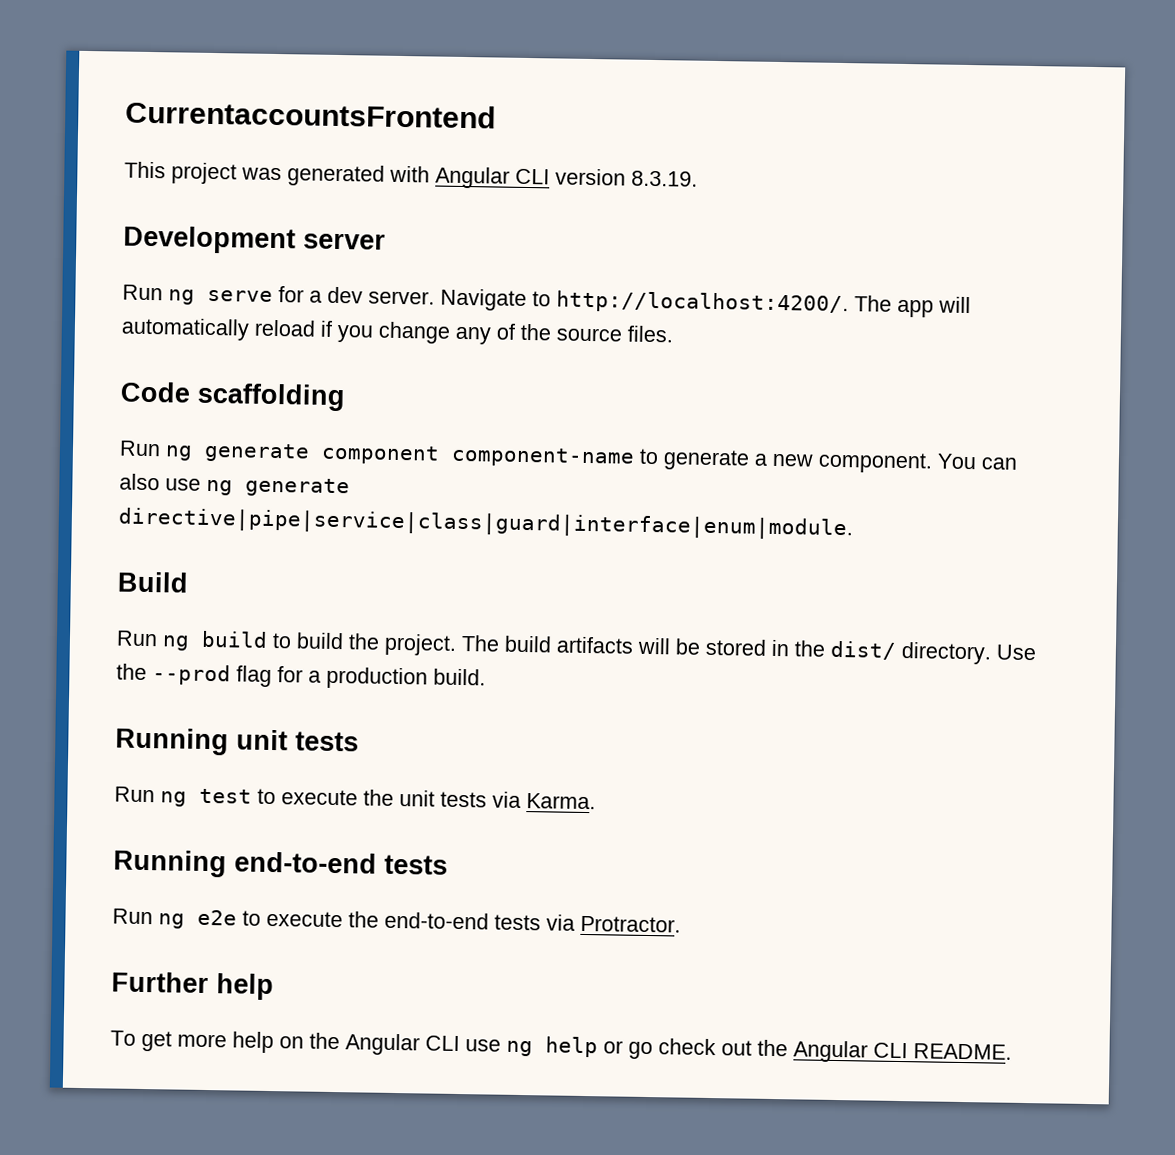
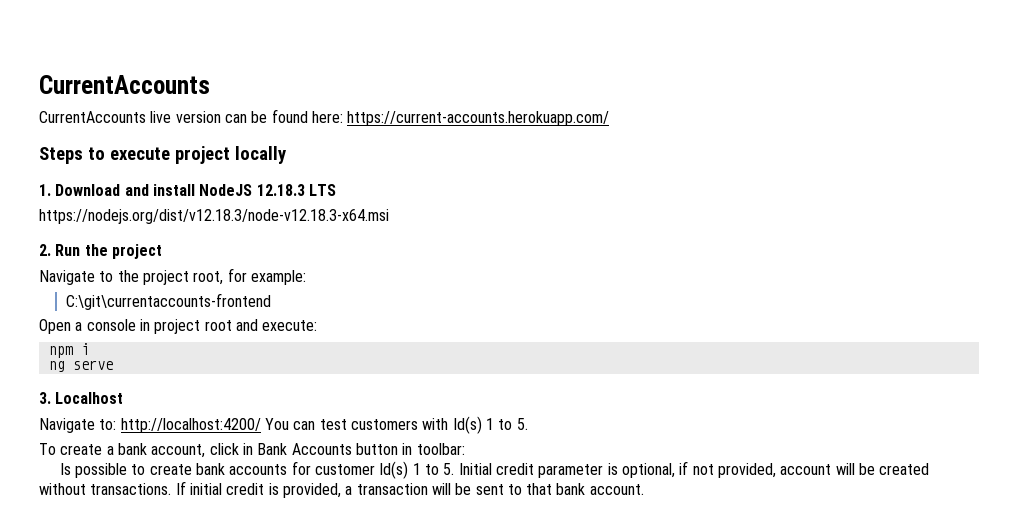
[125,100,496,129] [124,161,698,189] [123,225,386,255] [122,284,971,318] [121,317,673,345] [120,381,346,412] [119,440,1017,474] [119,473,350,498] [118,507,853,541] [117,571,189,593] [116,630,1036,665] [116,663,486,690] [115,727,359,756] [114,786,596,810] [113,849,448,878] [112,908,681,933] [111,971,274,1001] [110,1030,1012,1063] CurrentaccountsFrontend // This project was generated with Angular CLI version 8.3.19. // Development server // Run ng serve for a dev server. Navigate to http://localhost:4200/. The app will automatically reload if you change any of the source files. // Code scaffolding // Run ng generate component component-name to generate a new component. You can also use ng generate directive|pipe|service|class|guard|interface|enum|module. // Build // Run ng build to build the project. The build artifacts will be stored in the dist/ directory. Use the --prod flag for a production build. // Running unit tests // Run ng test to execute the unit tests via Karma. // Running end-to-end tests // Run ng e2e to execute the end-to-end tests via Protractor. // Further help // To get more help on the Angular CLI use ng help or go check out the Angular CLI README. -> [39,75,210,94] [39,109,610,126] [39,146,286,164] [39,184,336,196] [39,209,389,224] [39,244,162,259] [39,268,306,285] [66,293,272,310] [39,319,318,334] [48,343,89,358] [48,360,113,372] [39,392,124,404] [39,416,528,434] [39,443,465,458] [59,461,930,479] [39,481,644,498] CurrentAccounts // CurrentAccounts live version can be found here: https://current-accounts.herokuapp.com/ // Steps to execute project locally // 1. Download and install NodeJS 12.18.3 LTS // https://nodejs.org/dist/v12.18.3/node-v12.18.3-x64.msi // 2. Run the project // Navigate to the project root, for example: // C:\git\currentaccounts-frontend // Open a console in project root and execute: // npm i // ng serve // 3. Localhost // Navigate to: http://localhost:4200/ You can test customers with Id(s) 1 to 5. // To create a bank account, click in Bank Accounts button in toolbar: // Is possible to create bank accounts for customer Id(s) 1 to 5. Initial credit parameter is optional, if not provided, account will be created without transactions. If initial credit is provided, a transaction will be sent to that bank account.

